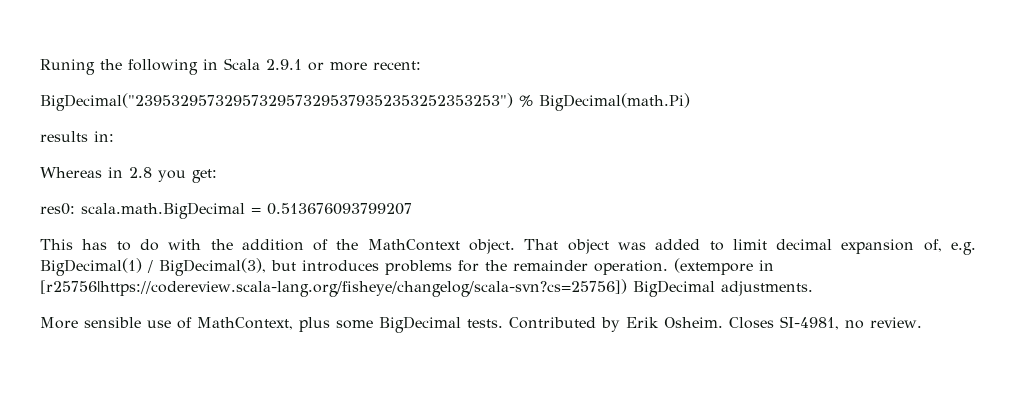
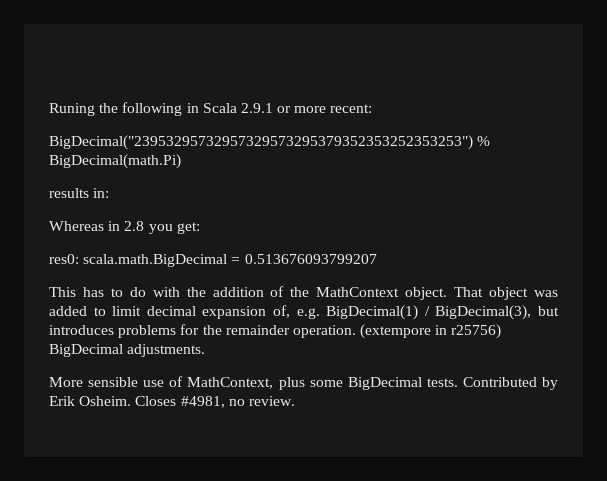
[40,279,627,297] [r25756|https://codereview.scala-lang.org/fisheye/changelog/scala-svn?cs=25756]) -> [451,324,502,339] r25756)
[780,316,839,330] SI-4981, -> [180,396,225,408] #4981,

